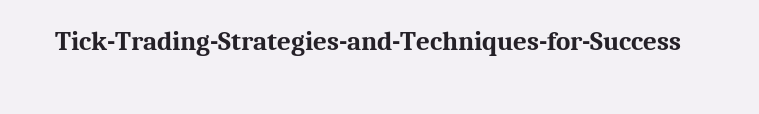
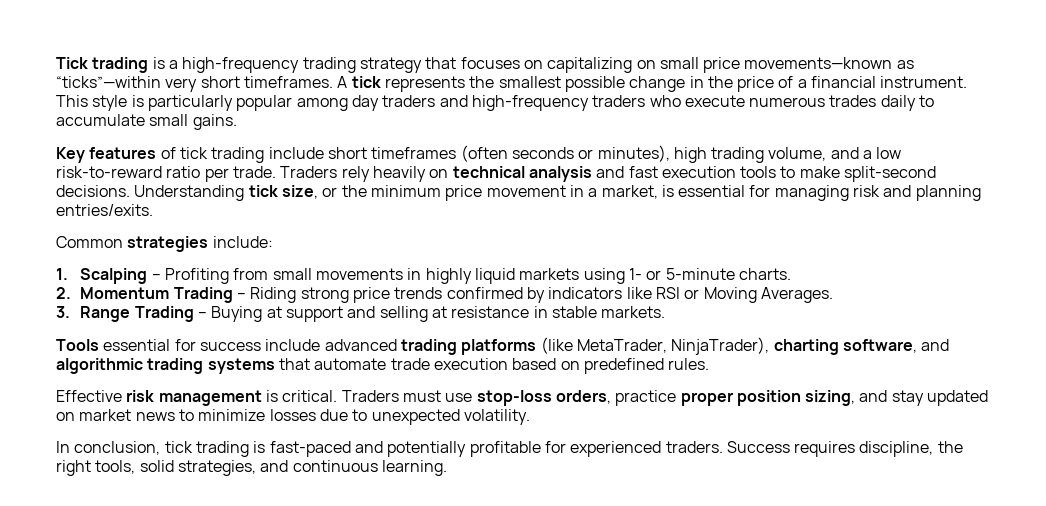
[55,31,681,56] Tick-Trading-Strategies-and-Techniques-for-Success -> [56,57,914,73] [56,76,968,92] [56,95,935,111] [56,114,237,130] [56,145,902,163] [56,166,937,182] [56,185,981,201] [56,204,153,216] [56,236,273,252] [56,268,791,284] [56,287,833,303] [56,306,666,322] [56,337,950,355] [56,358,710,374] [56,390,989,406] [56,409,530,425] [56,441,963,457] [56,460,447,476] Tick trading is a high-frequency trading strategy that focuses on capitalizing on small price movements—known as “ticks”—within very short timeframes. A tick represents the smallest possible change in the price of a financial instrument. This style is particularly popular among day traders and high-frequency traders who execute numerous trades daily to accumulate small gains. // Key features of tick trading include short timeframes (often seconds or minutes), high trading volume, and a low risk-to-reward ratio per trade. Traders rely heavily on technical analysis and fast execution tools to make split-second decisions. Understanding tick size, or the minimum price movement in a market, is essential for managing risk and planning entries/exits. // Common strategies include: // 1. Scalping – Profiting from small movements in highly liquid markets using 1- or 5-minute charts. // 2. Momentum Trading – Riding strong price trends confirmed by indicators like RSI or Moving Averages. // 3. Range Trading – Buying at support and selling at resistance in stable markets. // Tools essential for success include advanced trading platforms (like MetaTrader, NinjaTrader), charting software, and algorithmic trading systems that automate trade execution based on predefined rules. // Effective risk management is critical. Traders must use stop-loss orders, practice proper position sizing, and stay updated on market news to minimize losses due to unexpected volatility. // In conclusion, tick trading is fast-paced and potentially profitable for experienced traders. Success requires discipline, the right tools, solid strategies, and continuous learning.

